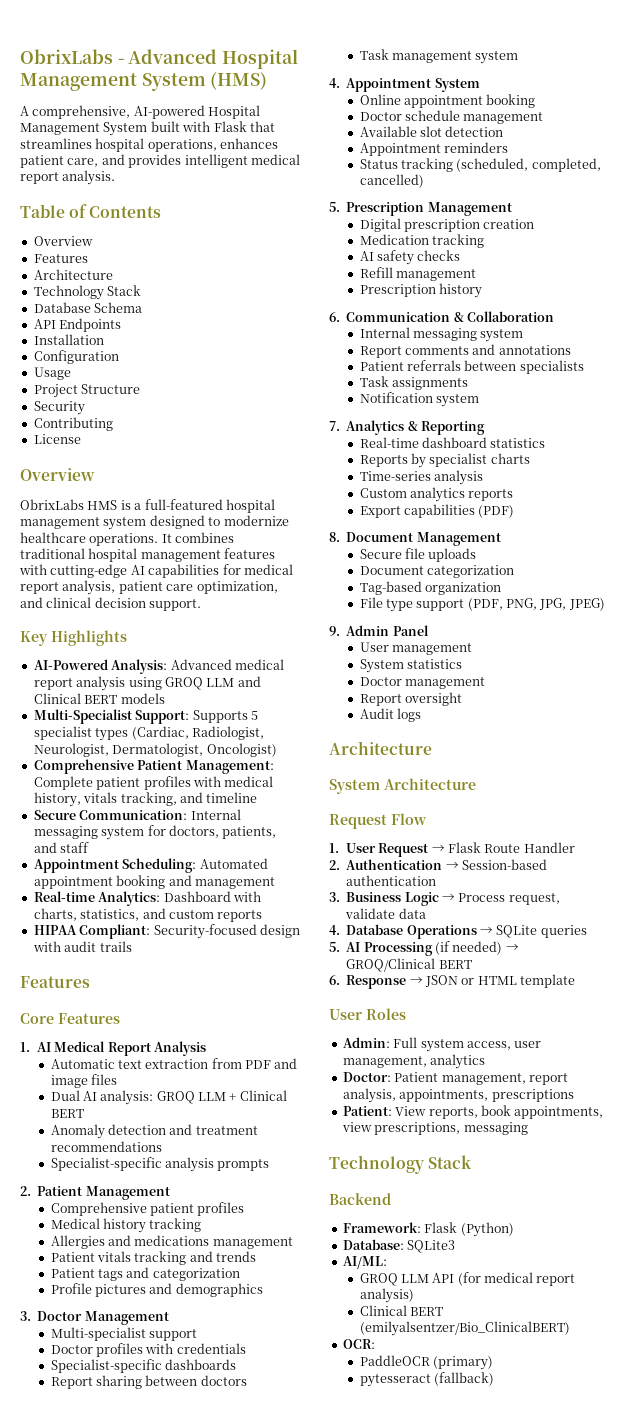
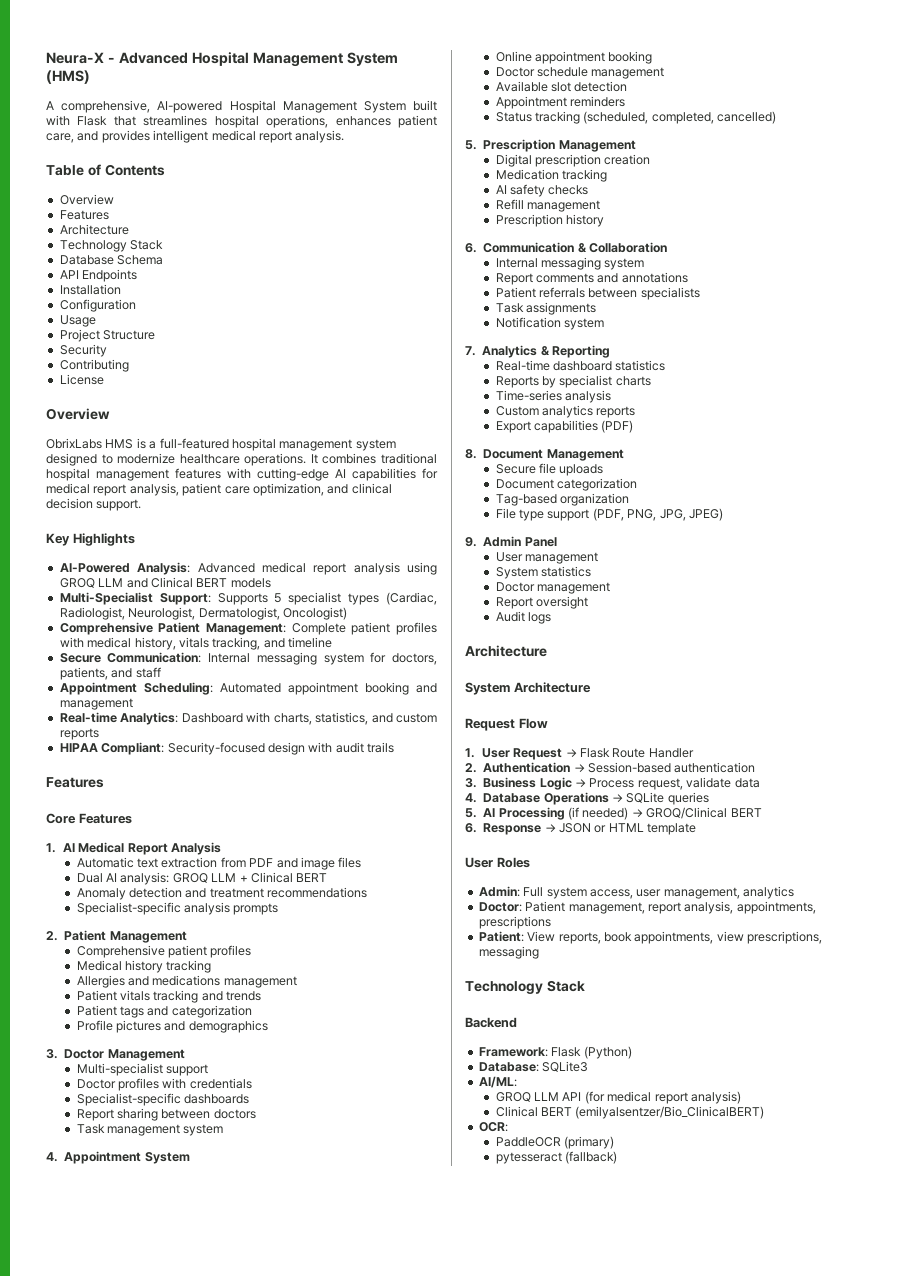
[20,49,113,64] ObrixLabs -> [46,52,104,64] Neura-X

